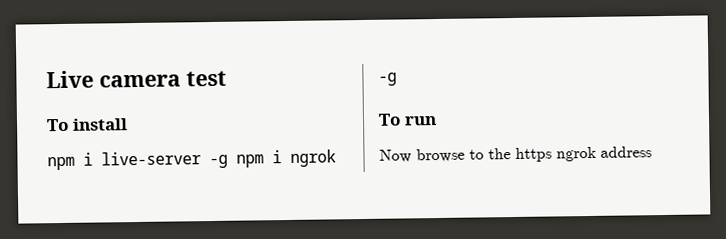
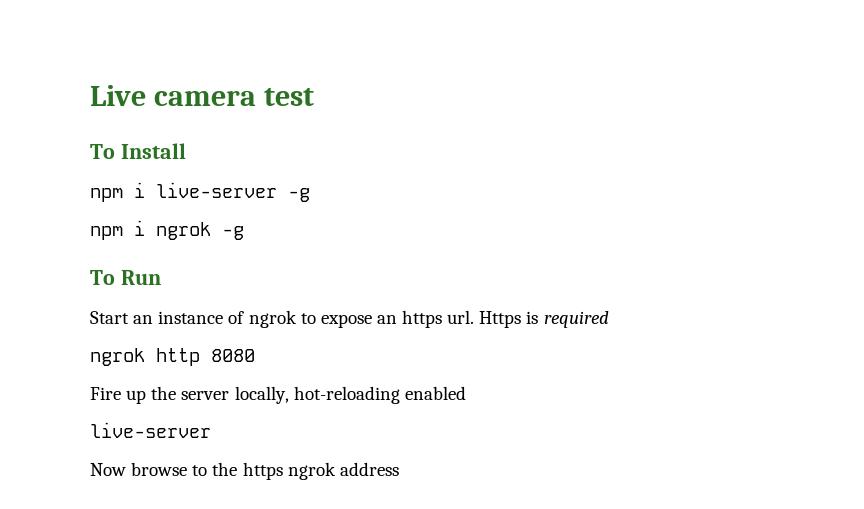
[71,118,128,131] install -> [120,143,186,159] Install
(228, 161) none -> (310, 195) //
[403,116,437,126] run -> [120,270,161,285] [90,310,609,328] [90,348,255,366] [90,386,466,404] [90,422,211,438] Run // Start an instance of ngrok to expose an https url. Https is required // ngrok http 8080 // Fire up the server locally, hot-reloading enabled // live-server

